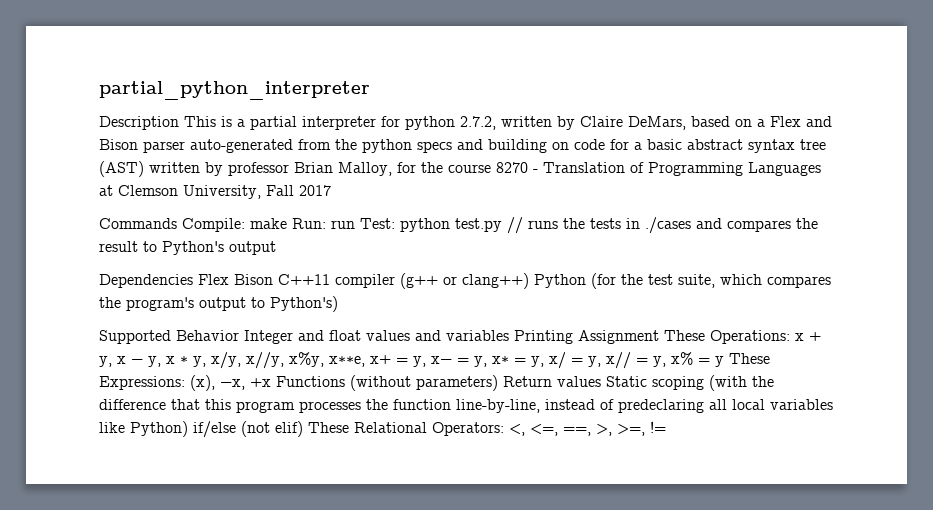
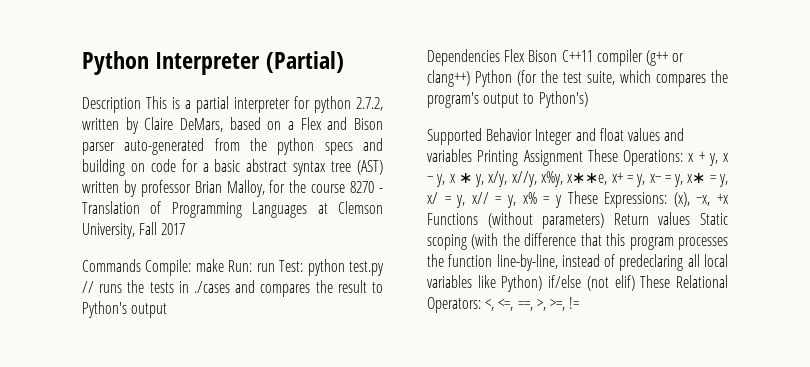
[99,81,370,100] partial_python_interpreter -> [82,51,344,75] Python Interpreter (Partial)

